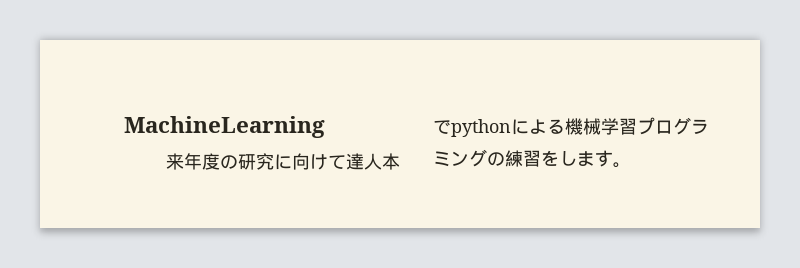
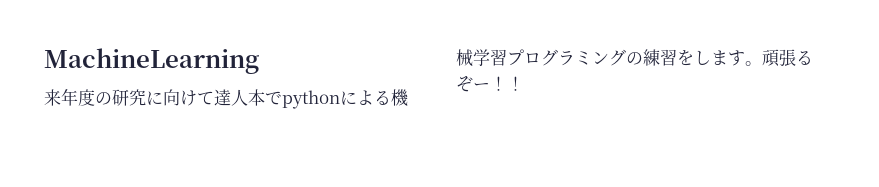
(631, 165) none -> [762,49,813,67] [456,76,524,92] 頑張るぞー！！

